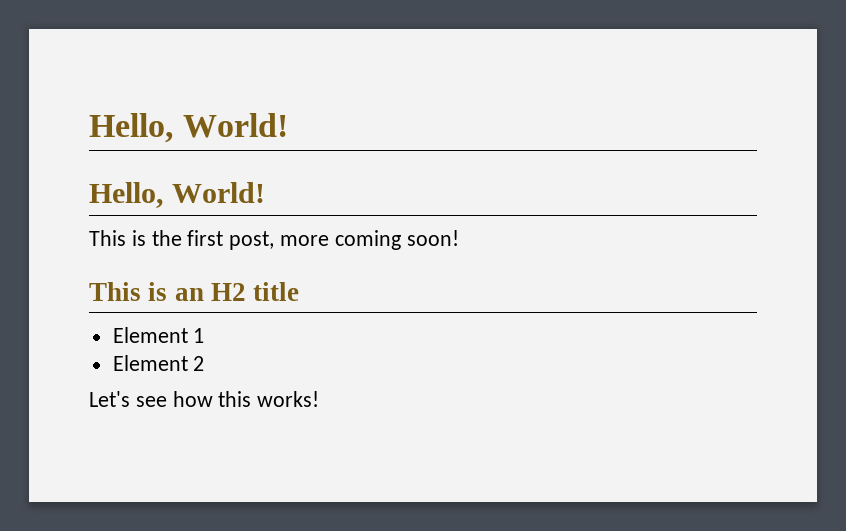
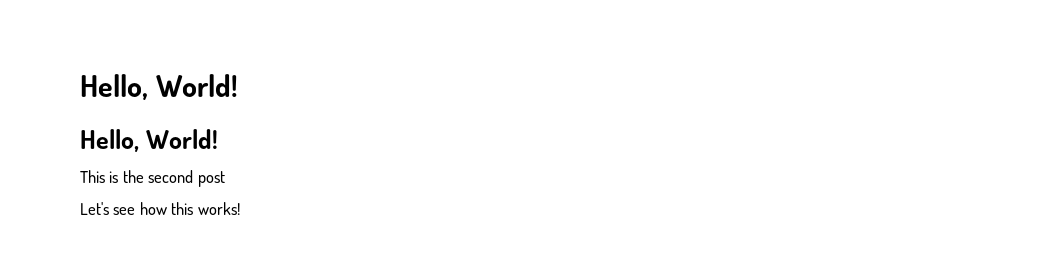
[187,230,459,250] [89,282,300,301] [112,327,205,343] [112,355,205,371] first post, more coming soon! // This is an H2 title // Element 1 // Element 2 -> [148,170,225,187] second post

